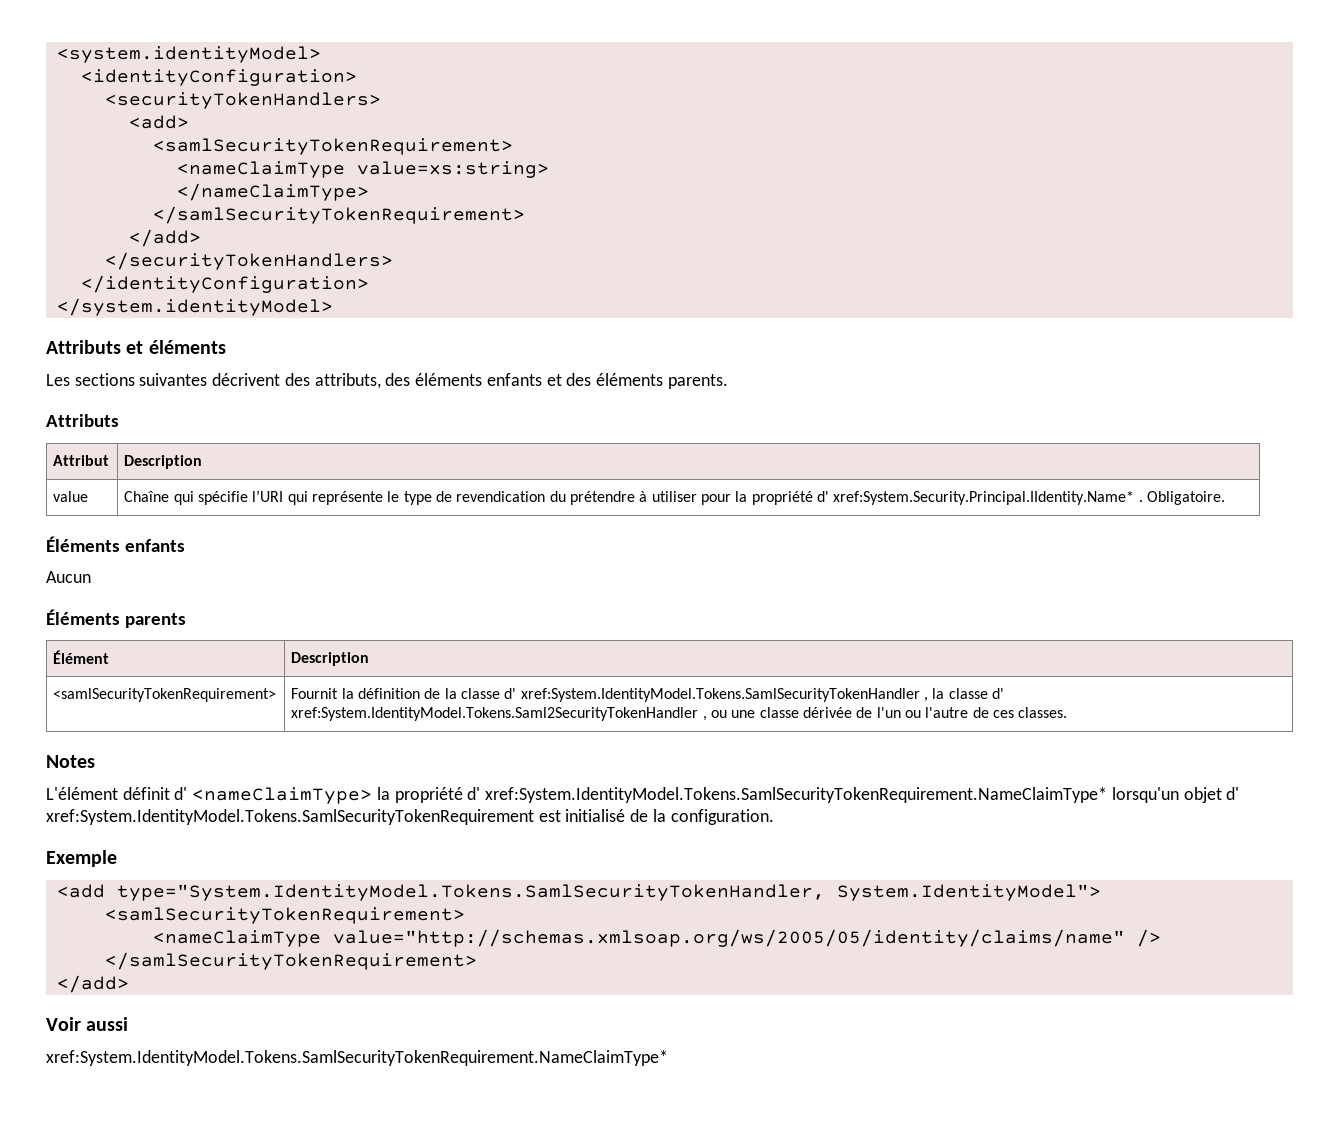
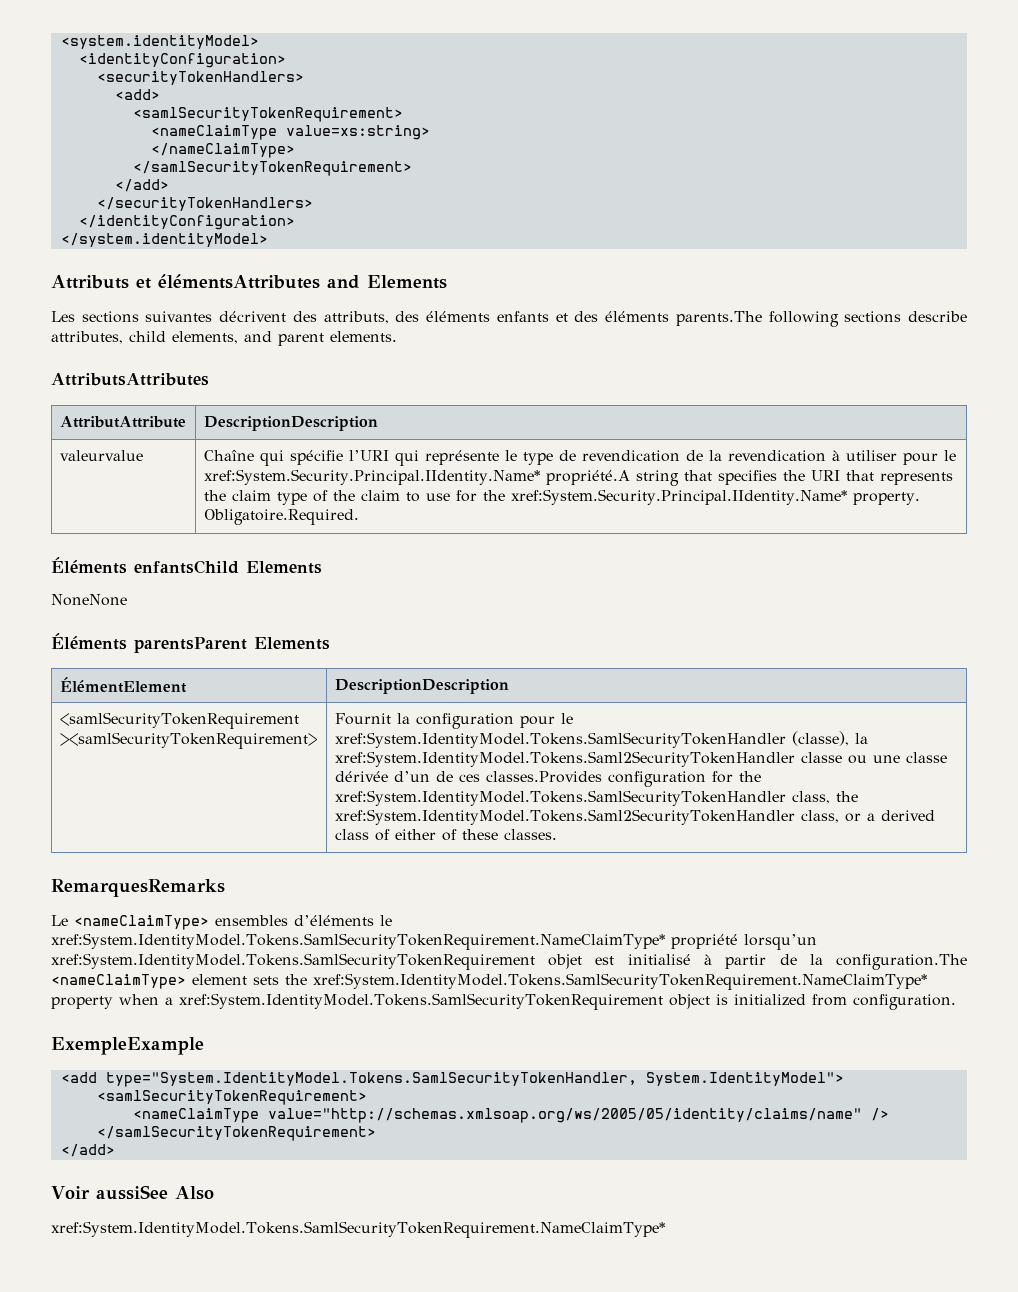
[148,340,226,354] éléments -> [158,274,447,289] élémentsAttributes and Elements
[667,374,728,389] [46,414,119,427] [53,455,110,466] [124,455,203,469] [53,491,89,502] parents. // Attributs // Attribut | Description // value -> [675,311,968,327] [51,331,397,346] [51,373,209,386] [59,416,186,428] [203,416,378,431] [59,450,143,461] parents.The following sections describe attributes, child elements, and parent elements. // AttributsAttributes // AttributAttribute | DescriptionDescription // valeurvalue
[549,491,1225,505] [46,536,185,552] [46,571,91,583] [46,609,186,628] [53,650,110,664] [291,652,370,666] [53,688,277,702] [291,688,1004,702] [291,707,1068,721] [46,755,95,768] [46,787,1240,804] [46,809,666,825] du prétendre à utiliser pour la propriété d' xref:System.Security.Principal.IIdentity.Name* . Obligatoire. // Éléments enfants // Aucun // Éléments parents // Élément | Description // <samlSecurityTokenRequirement> | Fournit la définition de la classe d' xref:System.IdentityModel.Tokens.SamlSecurityTokenHandler , la classe d' xref:System.IdentityModel.Tokens.Saml2SecurityTokenHandler , ou une classe dérivée de l'un ou l'autre de ces classes. // Notes // L'élément définit d' <nameClaimType> la propriété d' xref:System.IdentityModel.Tokens.SamlSecurityTokenRequirement.NameClaimType* lorsqu'un objet d' xref:System.IdentityModel.Tokens.SamlSecurityTokenRequirement est initialisé de la -> [685,450,956,465] [203,469,953,486] [203,489,920,505] [203,509,359,525] [51,557,322,574] [51,594,127,606] [51,633,330,653] [59,677,187,693] [334,679,509,694] [59,712,299,729] [59,732,317,749] [334,713,573,729] [334,731,868,748] [334,751,947,767] [334,771,761,787] [334,790,858,806] [334,809,935,825] [334,829,557,841] [51,879,225,897] [51,915,392,930] [51,933,817,950] [51,953,967,970] [51,973,927,990] [51,993,847,1010] de la revendication à utiliser pour le xref:System.Security.Principal.IIdentity.Name* propriété.A string that specifies the URI that represents the claim type of the claim to use for the xref:System.Security.Principal.IIdentity.Name* property. Obligatoire.Required. // Éléments enfantsChild Elements // NoneNone // Éléments parentsParent Elements // ÉlémentElement | DescriptionDescription // <samlSecurityTokenRequirement ><samlSecurityTokenRequirement> | Fournit la configuration pour le xref:System.IdentityModel.Tokens.SamlSecurityTokenHandler (classe), la xref:System.IdentityModel.Tokens.Saml2SecurityTokenHandler classe ou une classe dérivée d’un de ces classes.Provides configuration for the xref:System.IdentityModel.Tokens.SamlSecurityTokenHandler class, the xref:System.IdentityModel.Tokens.Saml2SecurityTokenHandler class, or a derived class of either of these classes. // RemarquesRemarks // Le <nameClaimType> ensembles d’éléments le xref:System.IdentityModel.Tokens.SamlSecurityTokenRequirement.NameClaimType* propriété lorsqu’un xref:System.IdentityModel.Tokens.SamlSecurityTokenRequirement objet est initialisé à partir de la configuration.The <nameClaimType> element sets the xref:System.IdentityModel.Tokens.SamlSecurityTokenRequirement.NameClaimType* property when a xref:System.IdentityModel.Tokens.SamlSecurityTokenRequirement object is initialized from
[46,850,117,867] Exemple -> [51,1037,204,1055] ExempleExample
[86,1017,129,1031] aussi -> [95,1185,214,1200] aussiSee Also

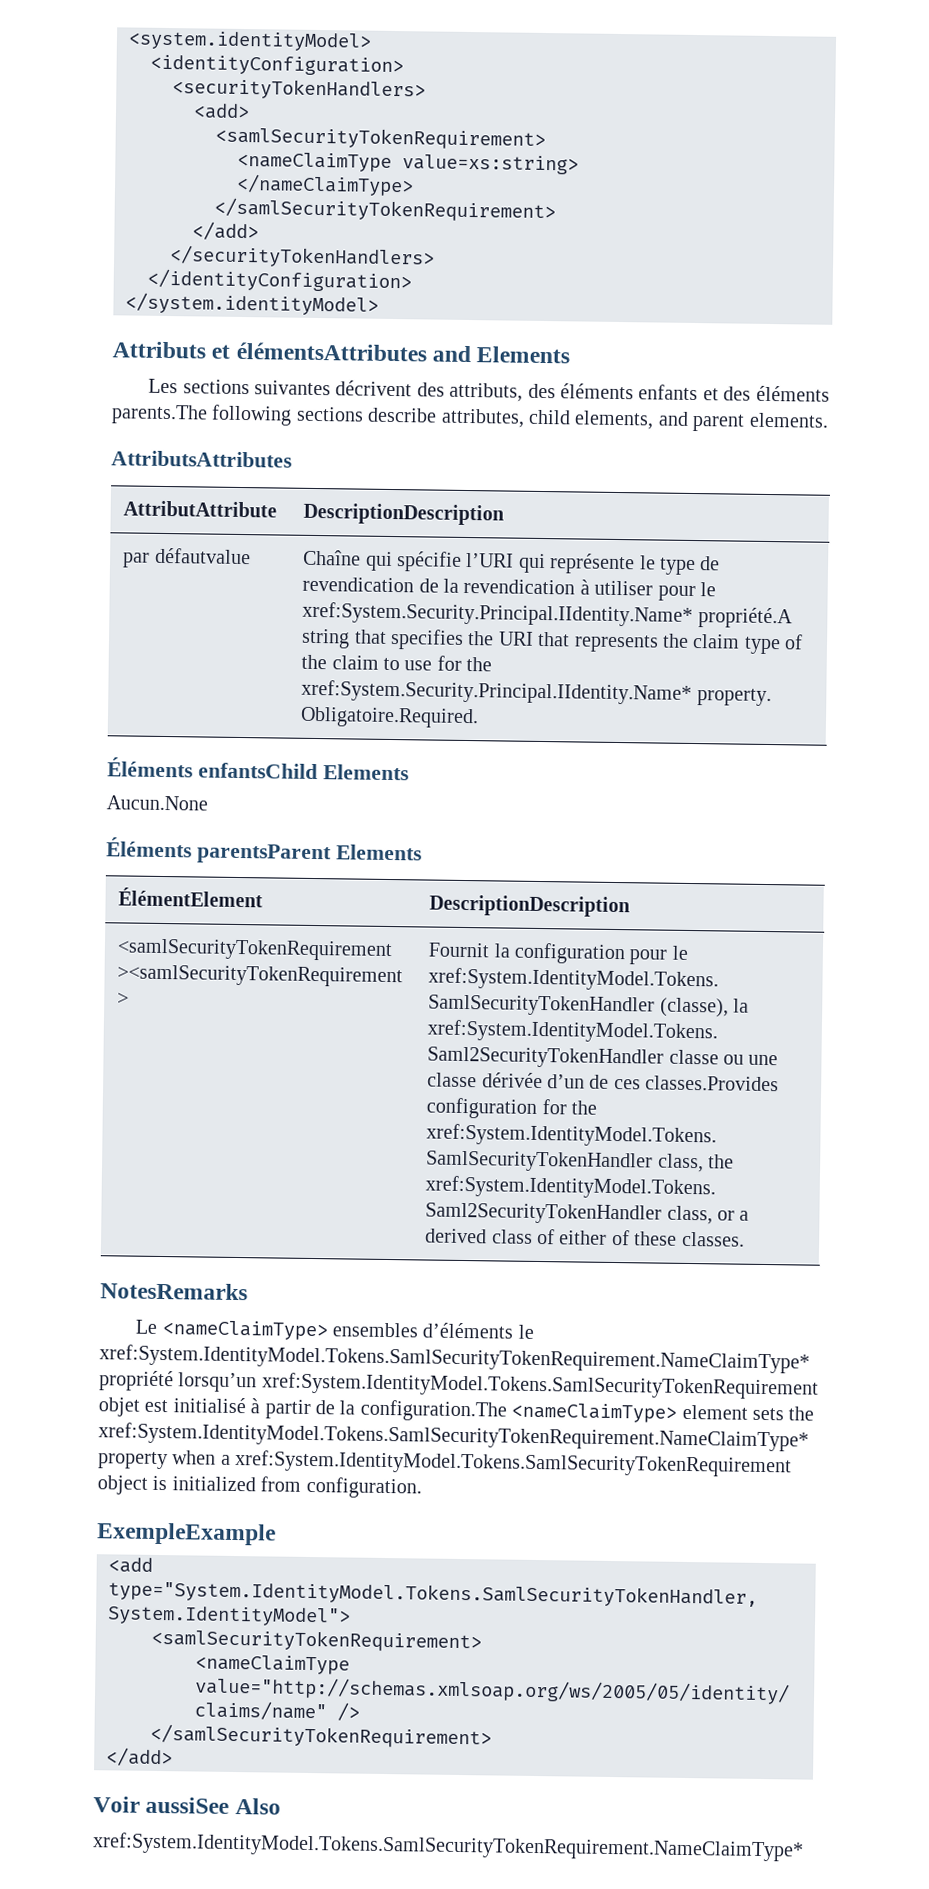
[59,450,143,461] valeurvalue -> [122,547,251,568] par défautvalue
[51,594,127,606] NoneNone -> [106,795,208,811] Aucun.None
[51,879,225,897] RemarquesRemarks -> [100,1282,248,1301] NotesRemarks

